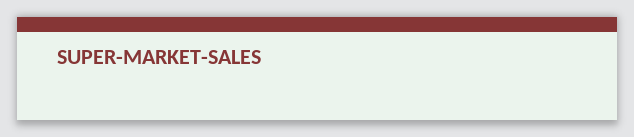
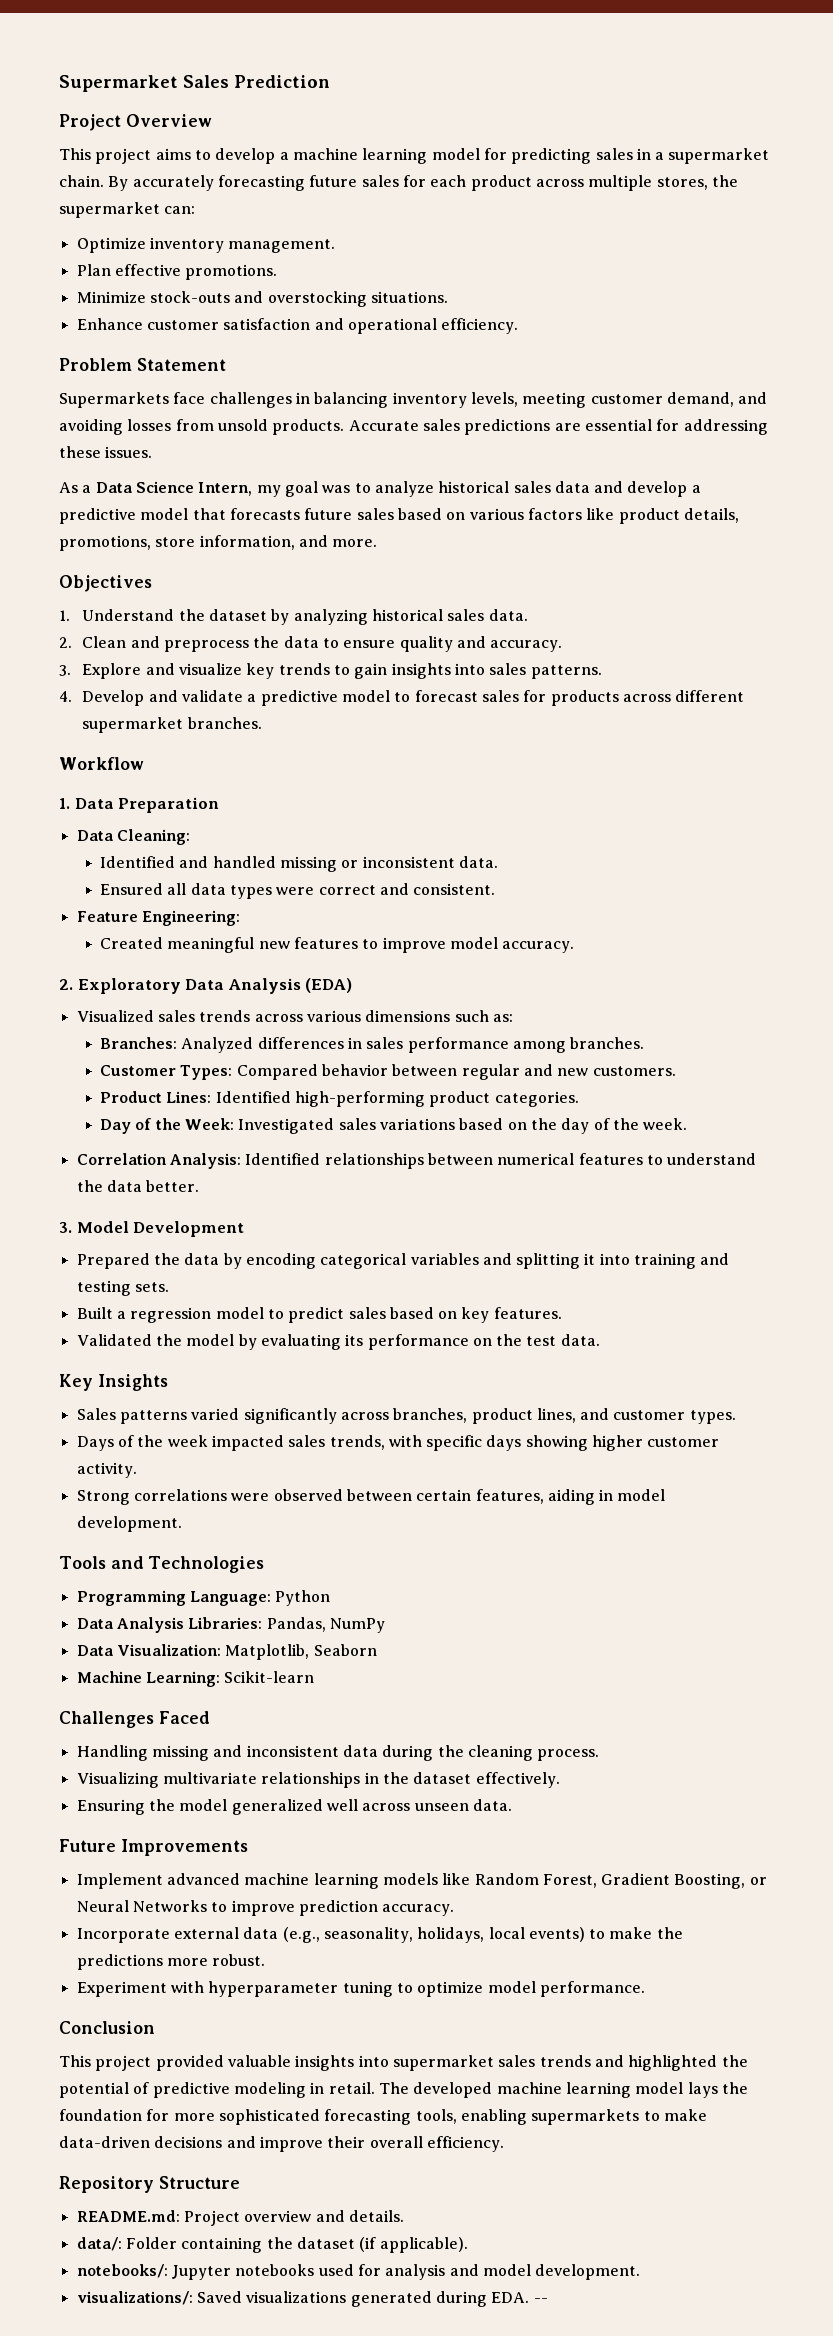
[57,50,261,64] SUPER-MARKET-SALES -> [59,75,330,92] [59,114,212,131] [59,148,770,164] [59,175,738,191] [59,202,196,218] [76,237,336,253] [76,264,278,280] [76,291,448,307] [76,318,519,334] [59,358,226,371] [59,392,768,408] [59,419,768,435] [59,446,153,458] [59,481,701,497] [59,508,739,524] [59,535,378,551] [59,575,152,592] [59,609,528,625] [59,636,563,652] [59,663,602,679] [59,690,745,706] [82,717,262,733] [59,757,144,770] [59,797,220,813] [76,829,190,845] [100,856,499,872] [100,883,496,899] [76,910,240,926] [100,937,575,953] [59,978,353,994] [76,1010,513,1022] [100,1037,645,1053] [100,1064,676,1080] [100,1091,579,1107] [100,1118,688,1134] [76,1153,757,1169] [76,1180,200,1192] [59,1221,245,1237] [76,1253,730,1269] [76,1280,169,1296] [76,1307,562,1323] [76,1334,600,1350] [59,1374,168,1391] [76,1408,736,1424] [76,1435,720,1451] [76,1462,137,1478] [76,1489,666,1505] [76,1516,182,1532] [59,1556,265,1573] [76,1590,331,1606] [76,1617,385,1633] [76,1644,377,1660] [76,1671,315,1687] [59,1711,210,1728] [76,1745,600,1761] [76,1772,560,1788] [76,1799,512,1815] [59,1839,248,1856] [76,1873,767,1889] [76,1900,455,1916] [76,1927,683,1943] [76,1954,266,1970] [76,1981,645,1997] [59,2021,155,2034] [59,2055,748,2071] [59,2082,748,2098] [59,2109,707,2125] [59,2136,504,2152] [59,2176,240,2193] [76,2210,404,2226] [76,2237,468,2253] [76,2264,641,2280] [76,2291,548,2307] Supermarket Sales Prediction // Project Overview // This project aims to develop a machine learning model for predicting sales in a supermarket chain. By accurately forecasting future sales for each product across multiple stores, the supermarket can: // Optimize inventory management. // Plan effective promotions. // Minimize stock-outs and overstocking situations. // Enhance customer satisfaction and operational efficiency. // Problem Statement // Supermarkets face challenges in balancing inventory levels, meeting customer demand, and avoiding losses from unsold products. Accurate sales predictions are essential for addressing these issues. // As a Data Science Intern, my goal was to analyze historical sales data and develop a predictive model that forecasts future sales based on various factors like product details, promotions, store information, and more. // Objectives // 1. Understand the dataset by analyzing historical sales data. // 2. Clean and preprocess the data to ensure quality and accuracy. // 3. Explore and visualize key trends to gain insights into sales patterns. // 4. Develop and validate a predictive model to forecast sales for products across different supermarket branches. // Workflow // 1. Data Preparation // Data Cleaning: // Identified and handled missing or inconsistent data. // Ensured all data types were correct and consistent. // Feature Engineering: // Created meaningful new features to improve model accuracy. // 2. Exploratory Data Analysis (EDA) // Visualized sales trends across various dimensions such as: // Branches: Analyzed differences in sales performance among branches. // Customer Types: Compared behavior between regular and new customers. // Product Lines: Identified high-performing product categories. // Day of the Week: Investigated sales variations based on the day of the week. // Correlation Analysis: Identified relationships between numerical features to understand the data better. // 3. Model Development // Prepared the data by encoding categorical variables and splitting it into training and testing sets. // Built a regression model to predict sales based on key features. // Validated the model by evaluating its performance on the test data. // Key Insights // Sales patterns varied significantly across branches, product lines, and customer types. // Days of the week impacted sales trends, with specific days showing higher customer activity. // Strong correlations were observed between certain features, aiding in model development. // Tools and Technologies // Programming Language: Python // Data Analysis Libraries: Pandas, NumPy // Data Visualization: Matplotlib, Seaborn // Machine Learning: Scikit-learn // Challenges Faced // Handling missing and inconsistent data during the cleaning process. // Visualizing multivariate relationships in the dataset effectively. // Ensuring the model generalized well across unseen data. // Future Improvements // Implement advanced machine learning models like Random Forest, Gradient Boosting, or Neural Networks to improve prediction accuracy. // Incorporate external data (e.g., seasonality, holidays, local events) to make the predictions more robust. // Experiment with hyperparameter tuning to optimize model performance. // Conclusion // This project provided valuable insights into supermarket sales trends and highlighted the potential of predictive modeling in retail. The developed machine learning model lays the foundation for more sophisticated forecasting tools, enabling supermarkets to make data-driven decisions and improve their overall efficiency. // Repository Structure // README.md: Project overview and details. // data/: Folder containing the dataset (if applicable). // notebooks/: Jupyter notebooks used for analysis and model development. // visualizations/: Saved visualizations generated during EDA. --

